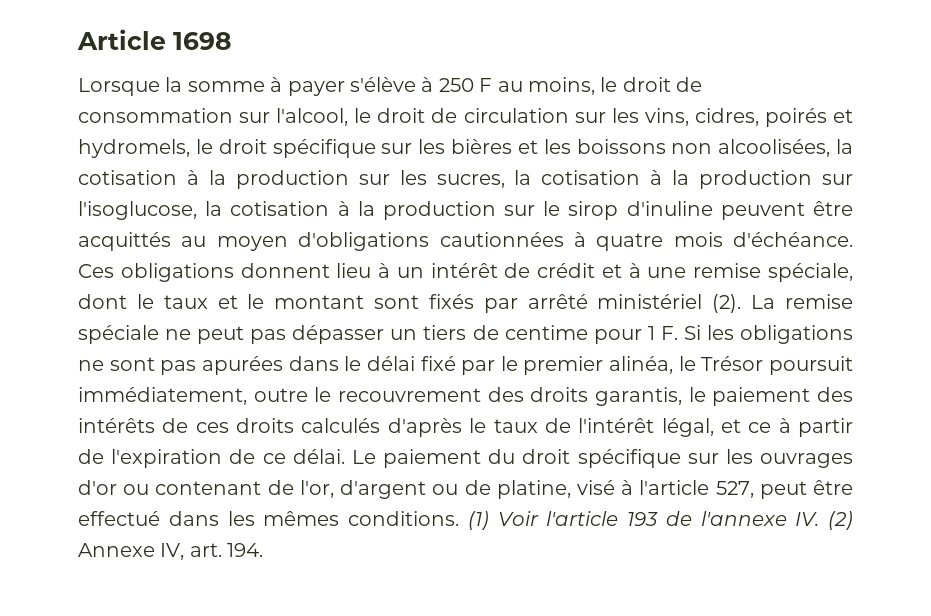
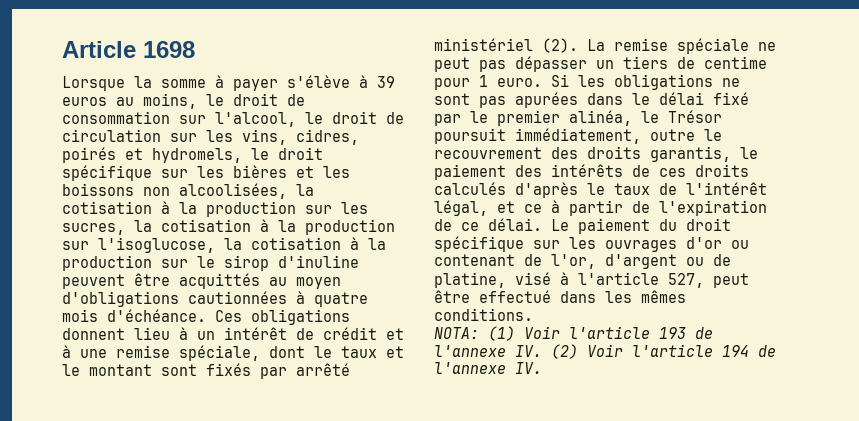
[438,78,493,92] 250 F -> [377,76,395,88] [62,97,107,106] 39 euros
[660,326,678,340] F. -> [497,78,542,87] euro.
(459, 518) none -> [434,327,479,339] // NOTA:
[78,543,264,560] Annexe IV, art. 194. -> [587,344,776,357] [434,362,542,374] Voir l'article 194 de l'annexe IV.

